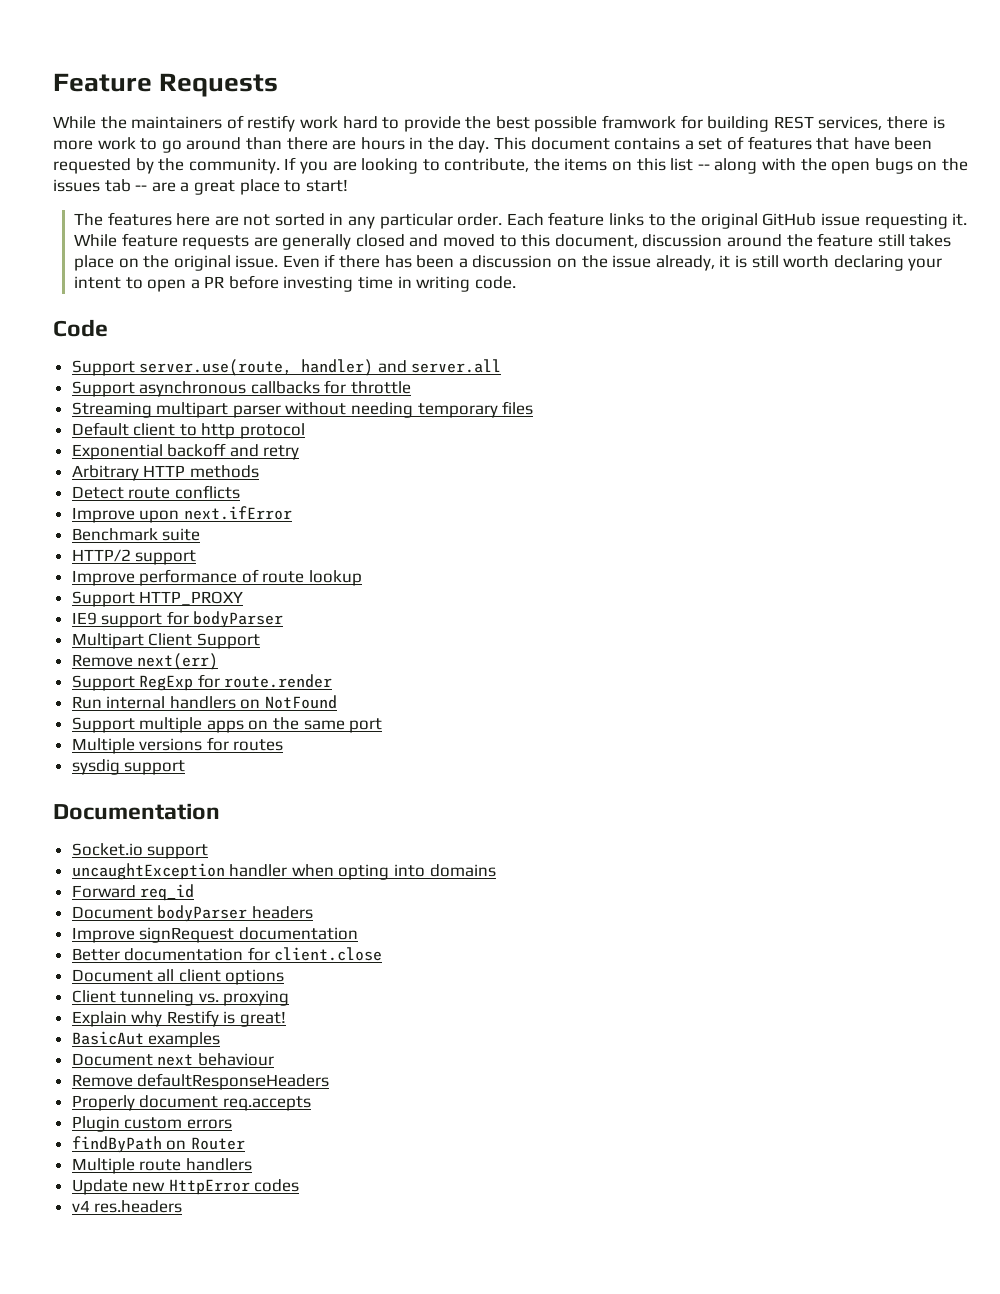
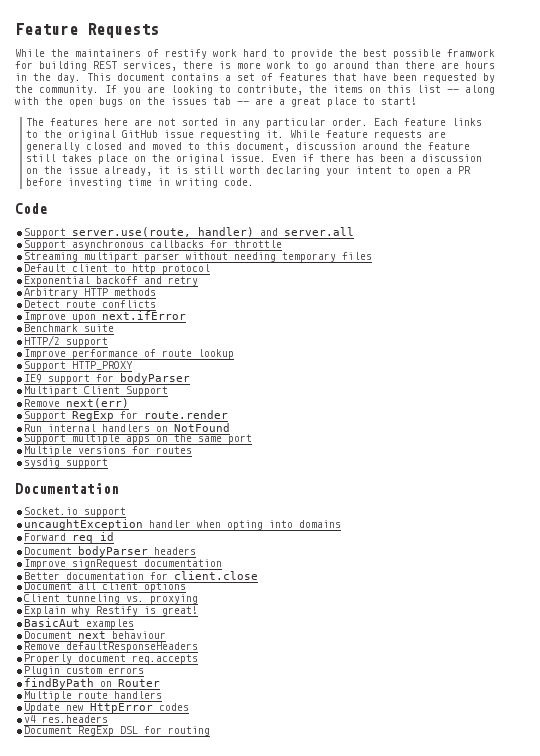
(183, 1206) none -> [24,726,211,736] // Document RegExp DSL for routing

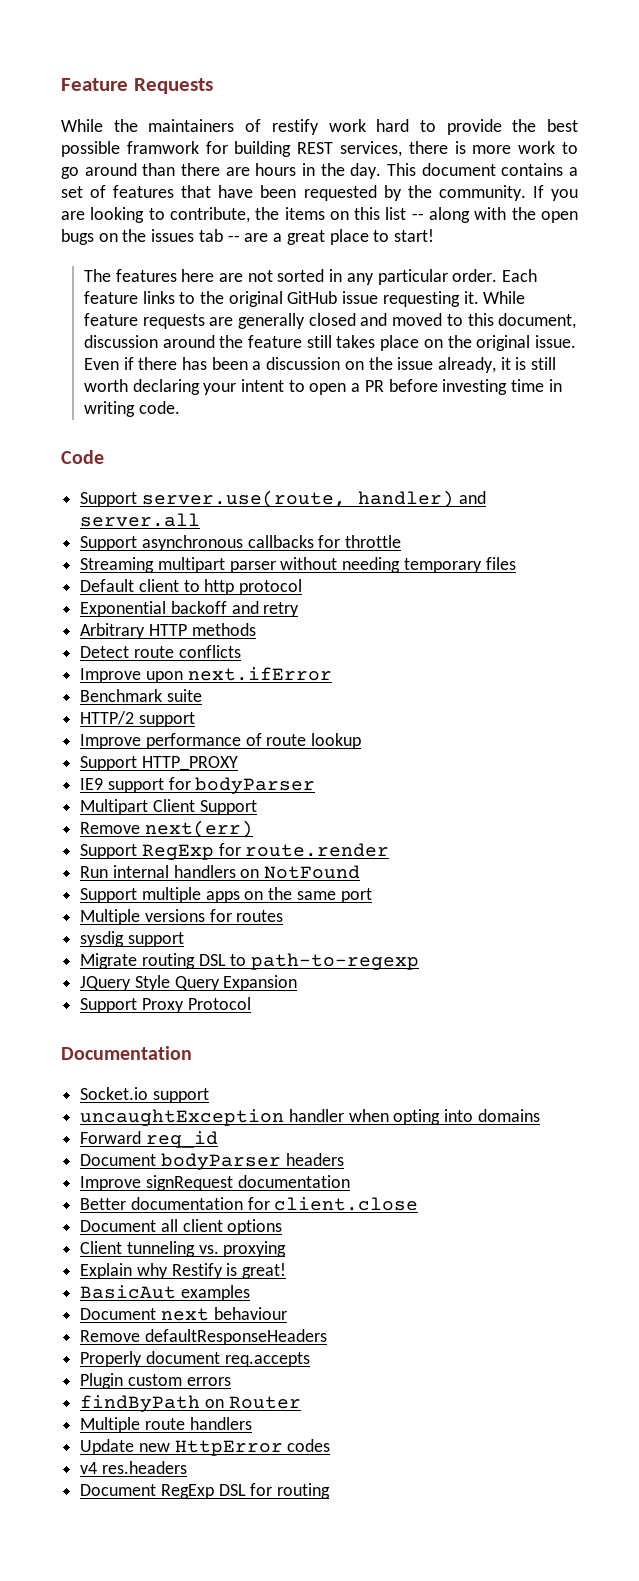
(109, 463) none -> [80,953,420,970] [80,975,298,991] [80,997,251,1013] // Migrate routing DSL to path-to-regexp // JQuery Style Query Expansion // Support Proxy Protocol

